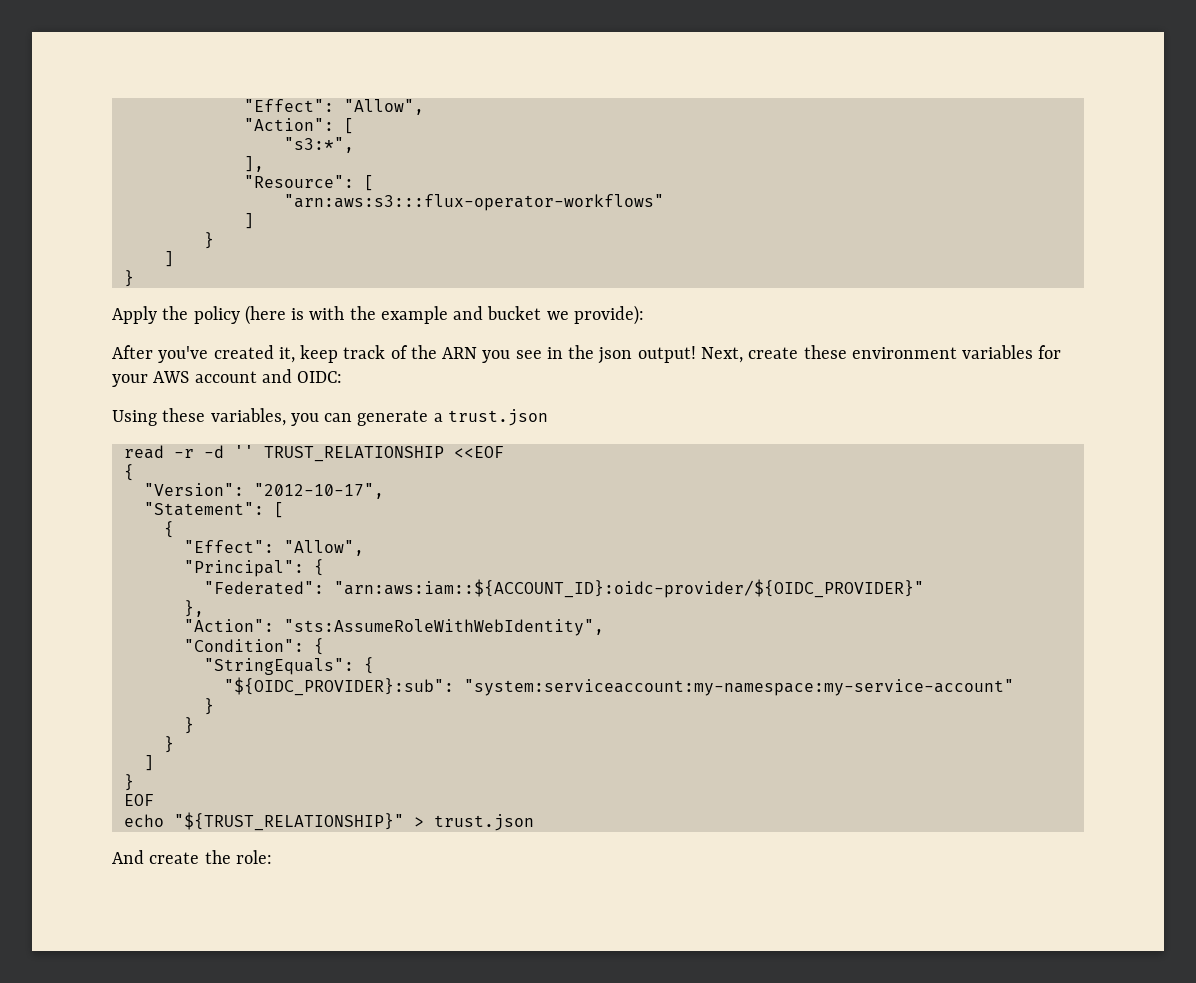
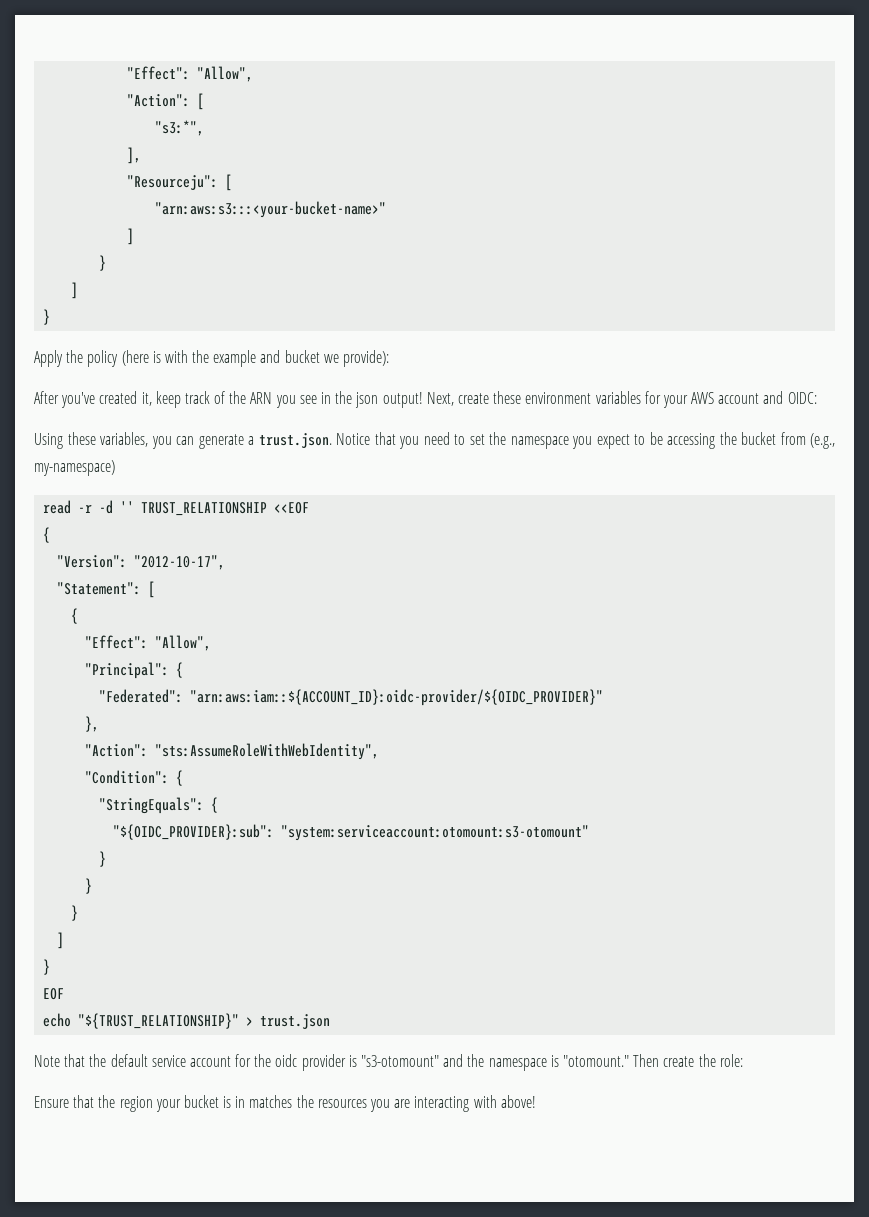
[243,175,374,191] [283,194,664,211] "Resource": [ // "arn:aws:s3:::flux-operator-workflows" -> [127,174,233,191] [155,201,387,218] "Resourceju": [ // "arn:aws:s3:::<your-bucket-name>"
[447,409,548,426] trust.json -> [258,432,835,449] [34,460,115,476] trust.json. Notice that you need to set the namespace you expect to be accessing the bucket from (e.g., my-namespace)
[463,679,1014,696] "system:serviceaccount:my-namespace:my-service-account" -> [281,825,590,841] "system:serviceaccount:otomount:s3-otomount"
[112,850,272,864] And create the role: -> [34,1054,743,1071] [34,1095,536,1112] Note that the default service account for the oidc provider is "s3-otomount" and the namespace is "otomount." Then create the role: // Ensure that the region your bucket is in matches the resources you are interacting with above!

